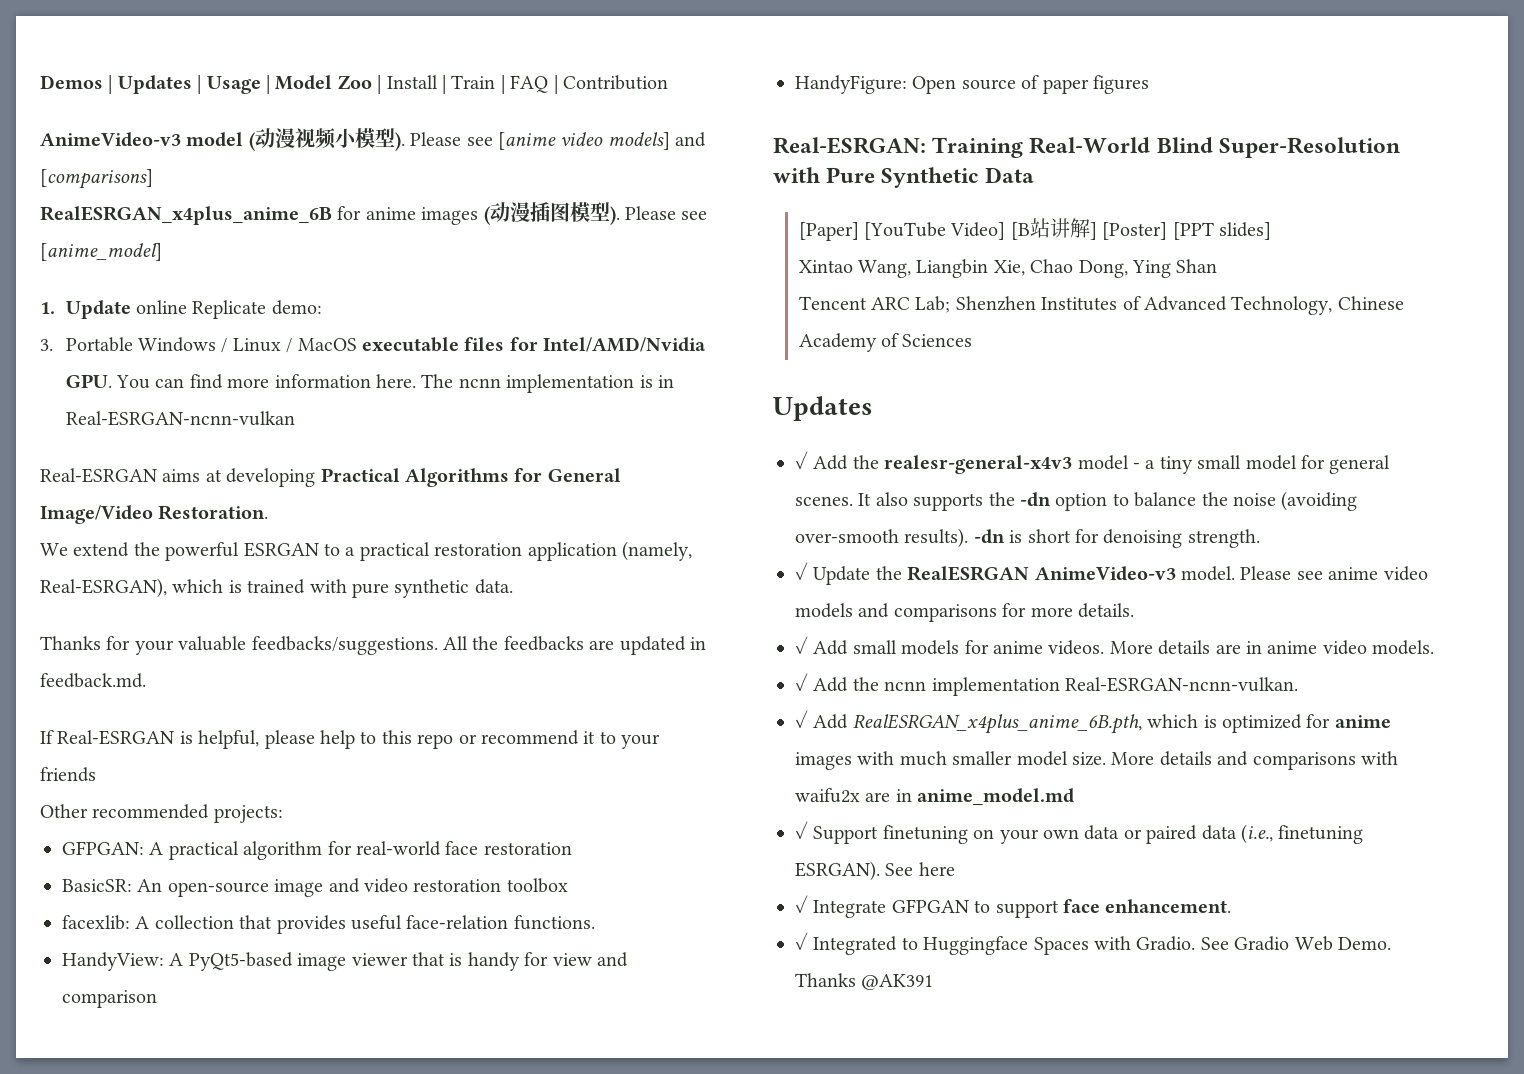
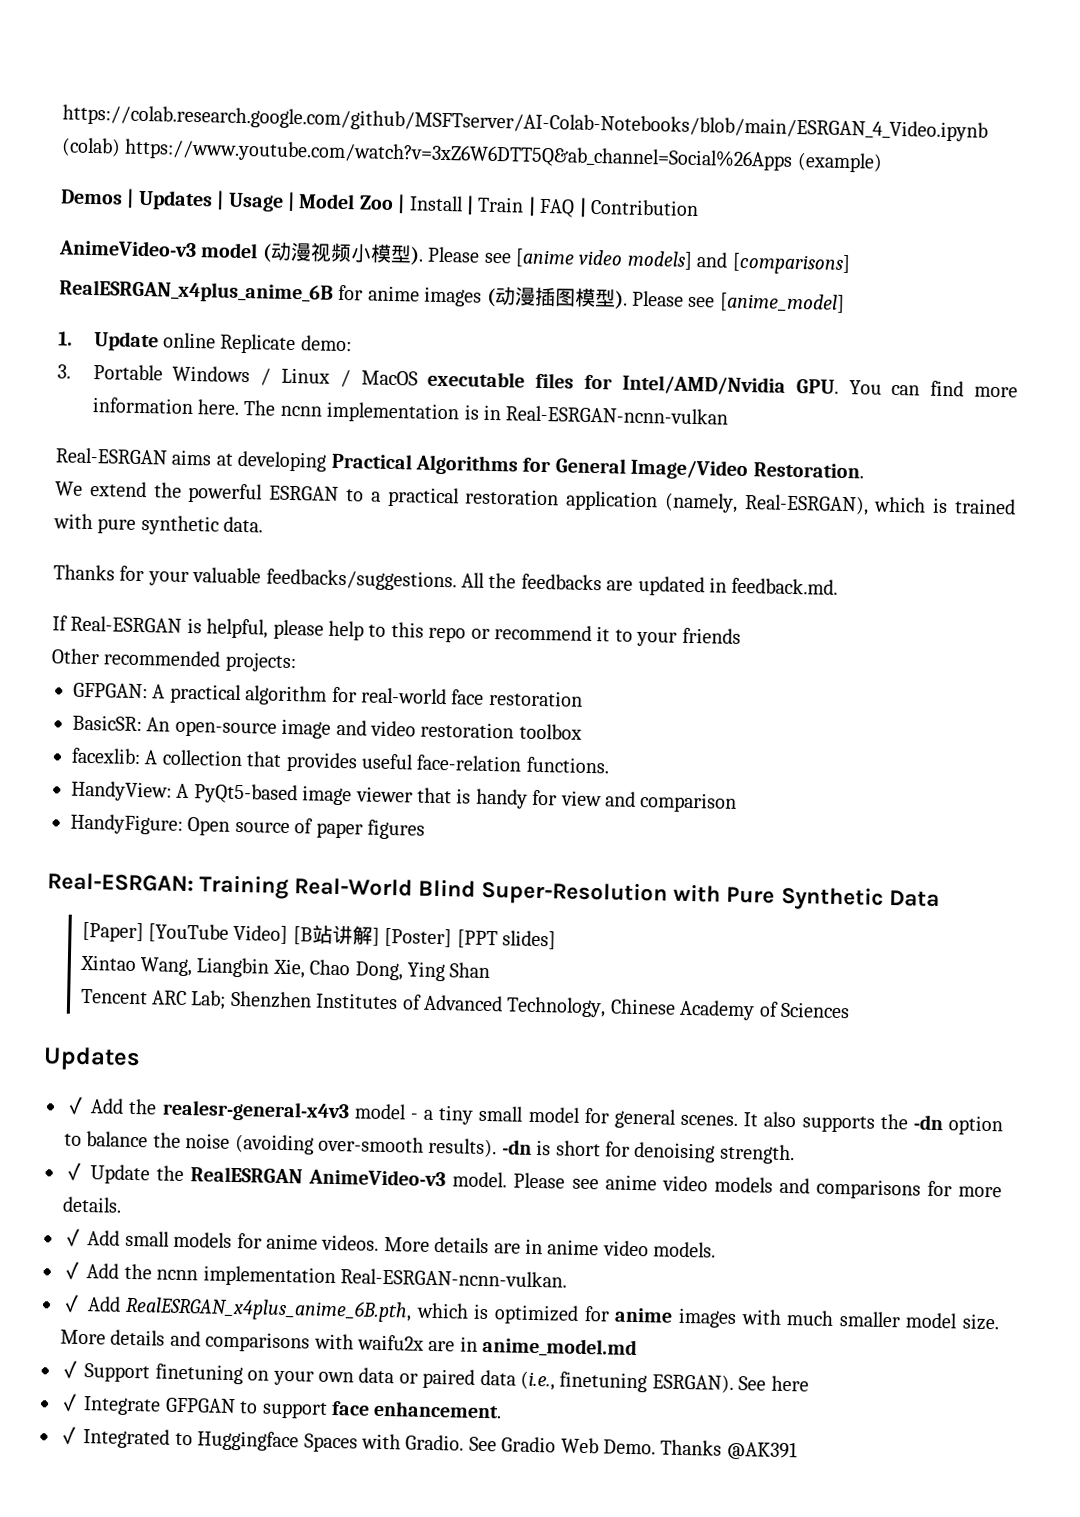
(40, 82) none -> [62,104,988,142] [61,137,883,173] https://colab.research.google.com/github/MSFTserver/AI-Colab-Notebooks/blob/main/ESRGAN_4_Video.ipynb (colab) https://www.youtube.com/watch?v=3xZ6W6DTT5Q&ab_channel=Social%26Apps (example) //

